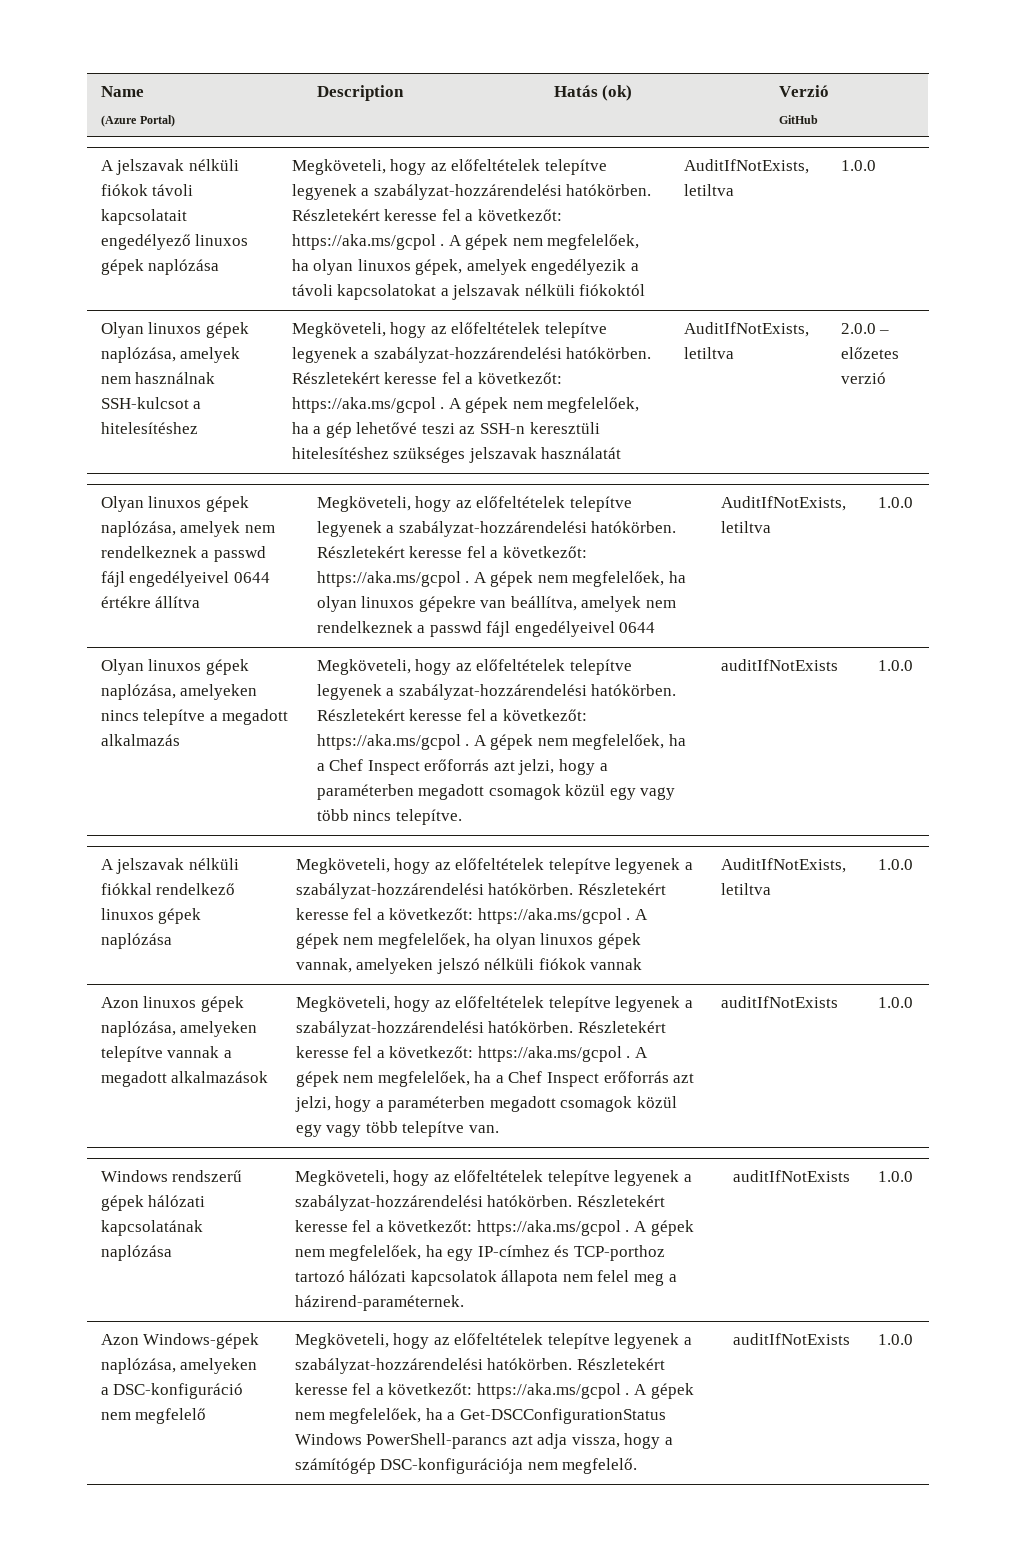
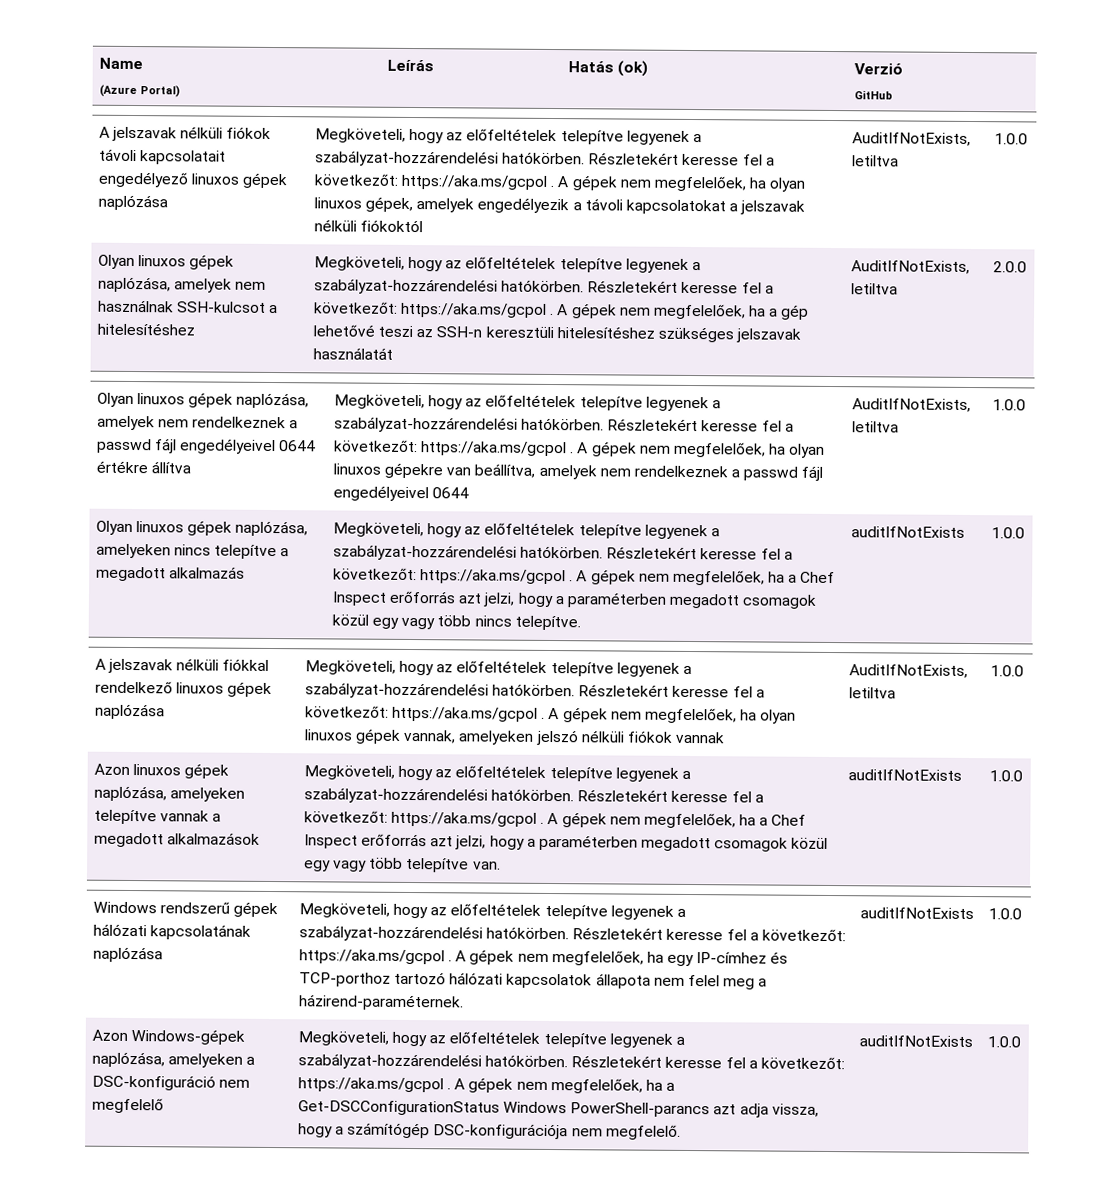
[316,85,404,101] Description -> [386,59,434,72] Leírás
[879,330,890,334] [840,347,899,359] [840,372,886,384] – előzetes verzió -> (1027, 267) none

